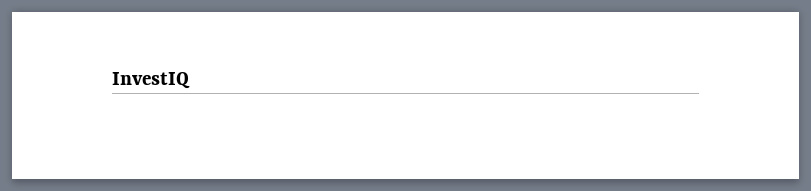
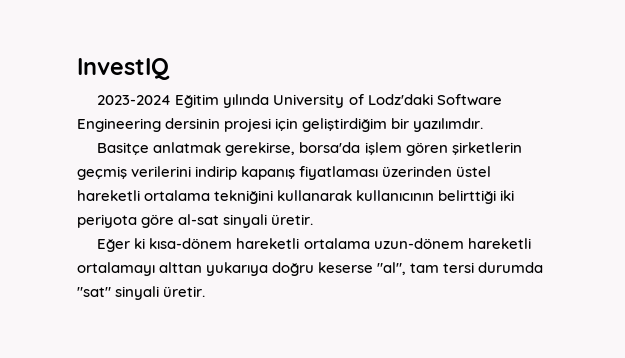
(190, 80) none -> [97,94,502,108] [77,118,484,132] [97,142,522,156] [77,166,492,180] [77,190,515,204] [77,214,314,228] [97,238,531,252] [77,262,544,276] [77,286,206,300] // 2023-2024 Eğitim yılında University of Lodz'daki Software Engineering dersinin projesi için geliştirdiğim bir yazılımdır. // Basitçe anlatmak gerekirse, borsa'da işlem gören şirketlerin geçmiş verilerini indirip kapanış fiyatlaması üzerinden üstel hareketli ortalama tekniğini kullanarak kullanıcının belirttiği iki periyota göre al-sat sinyali üretir. // Eğer ki kısa-dönem hareketli ortalama uzun-dönem hareketli ortalamayı alttan yukarıya doğru keserse "al", tam tersi durumda "sat" sinyali üretir.

